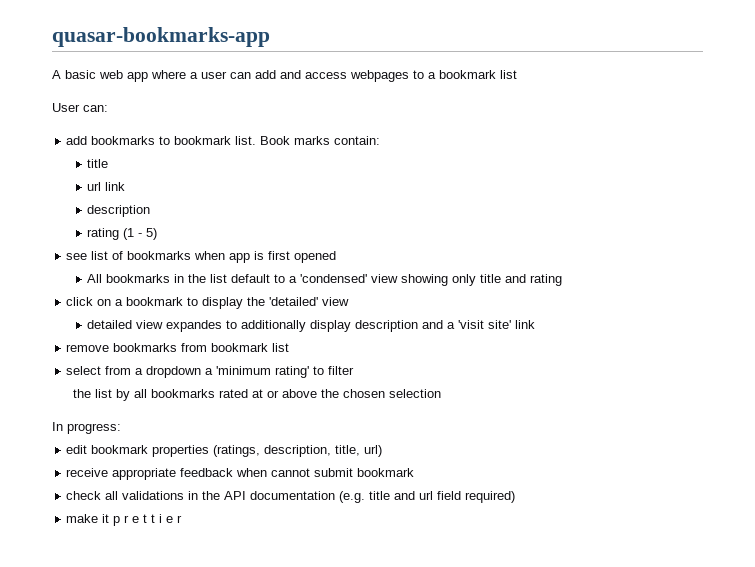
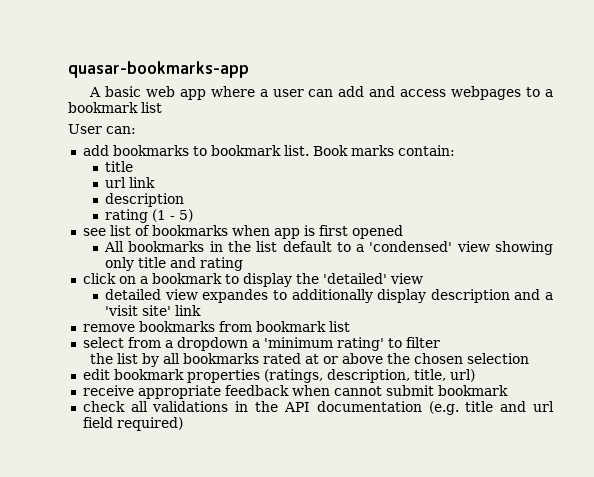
[52,422,121,434] // In progress: -> (530, 358) none
[66,514,183,526] // make it p r e t t i e r -> (183, 424) none

